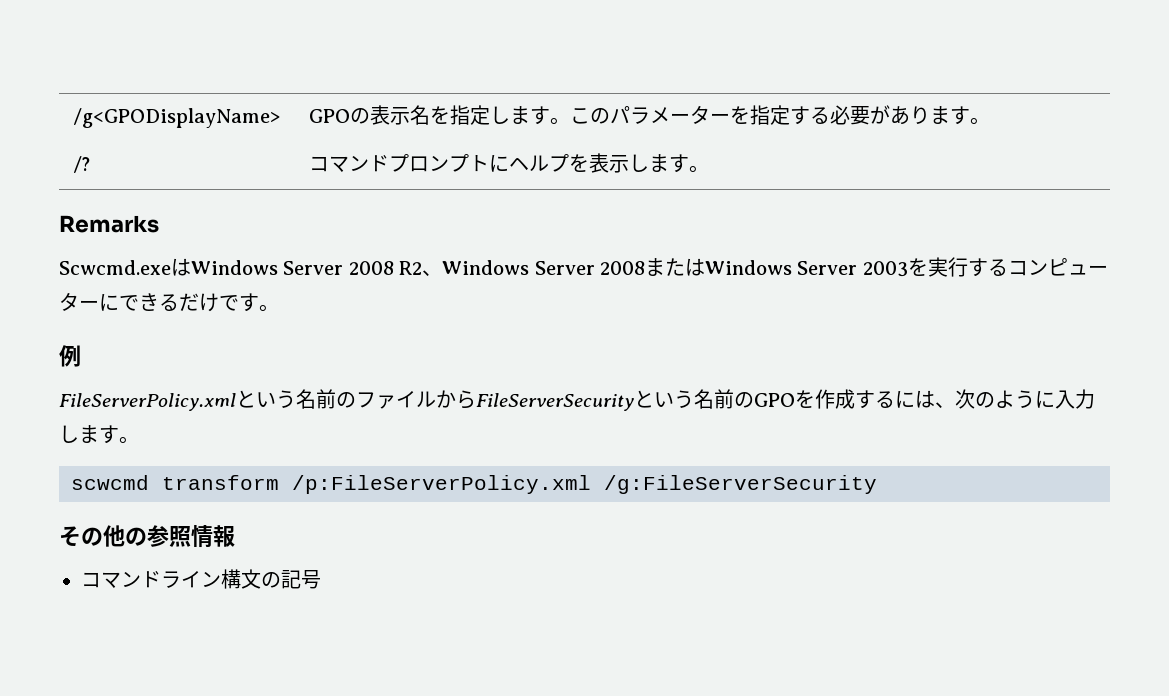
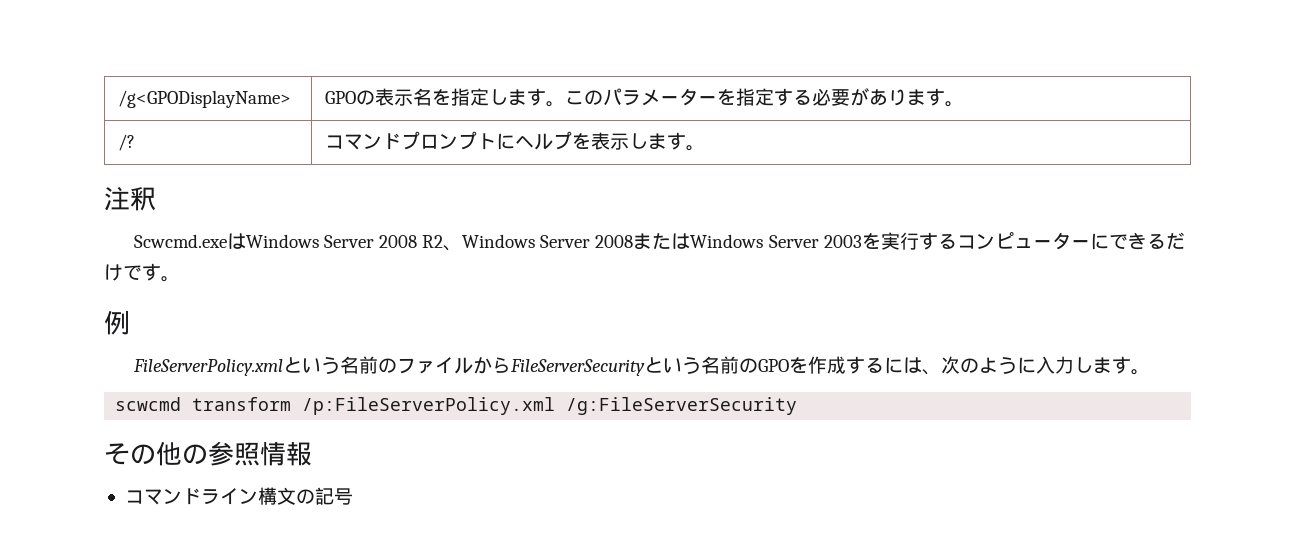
[59,215,159,233] Remarks -> [104,186,156,211] 注釈

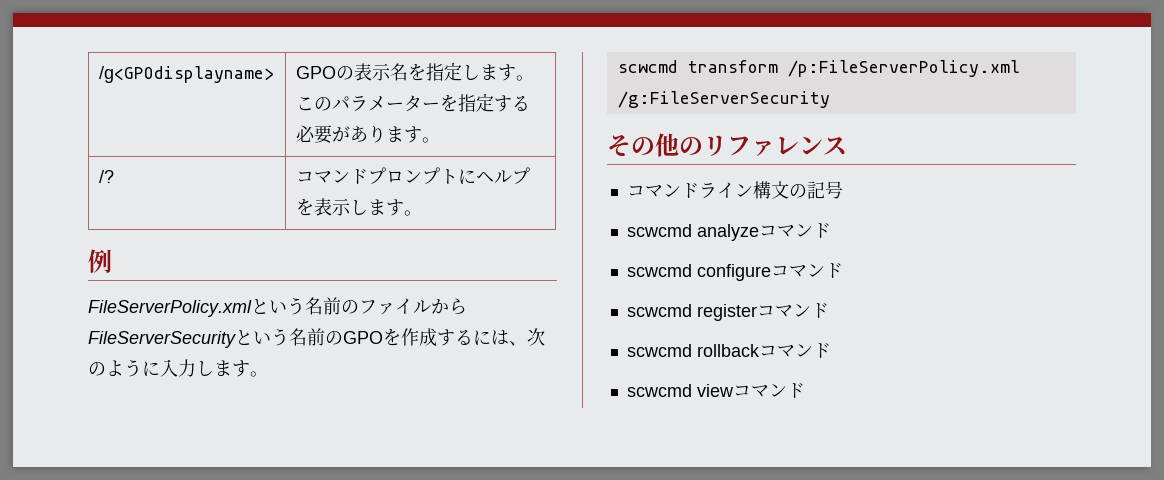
[117,90,291,108] /g<GPODisplayName> -> [98,66,274,83] /g<GPOdisplayname>
[104,186,156,211] [133,232,1185,251] [104,263,180,282] // 注釈 // Scwcmd.exeはWindows Server 2008 R2、Windows Server 2008またはWindows Server 2003を実行するコンピューターにできるだけです。 -> (422, 213) none
[208,441,312,466] 参照情報 -> [703,135,847,157] リファレンス
(353, 496) none -> [626,223,831,241] [626,263,843,281] [626,303,829,321] [626,343,831,359] [626,383,805,399] // scwcmd analyzeコマンド // scwcmd configureコマンド // scwcmd registerコマンド // scwcmd rollbackコマンド // scwcmd viewコマンド

